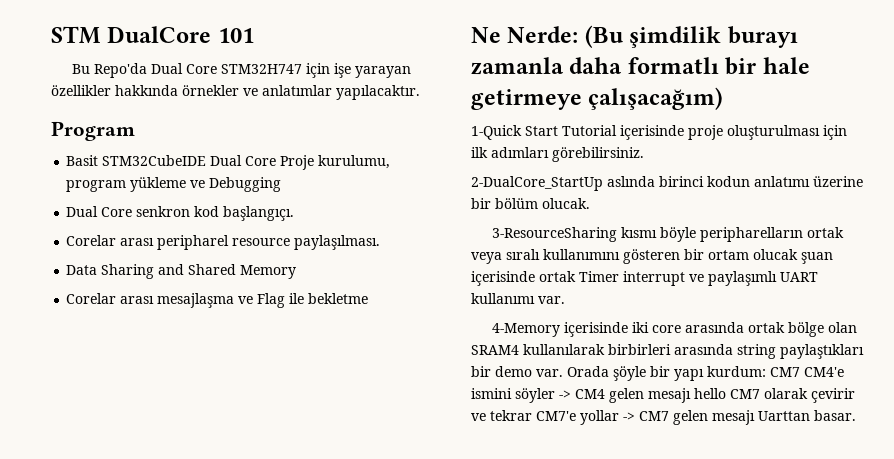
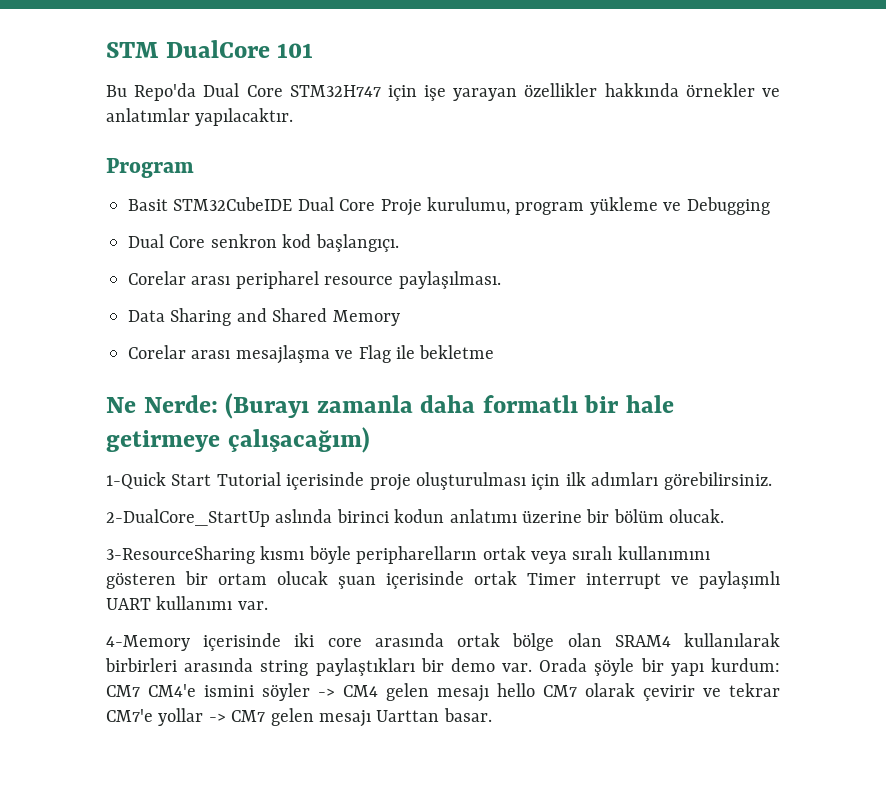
[584,25,798,48] (Bu şimdilik burayı -> [225,393,310,419] (Burayı

